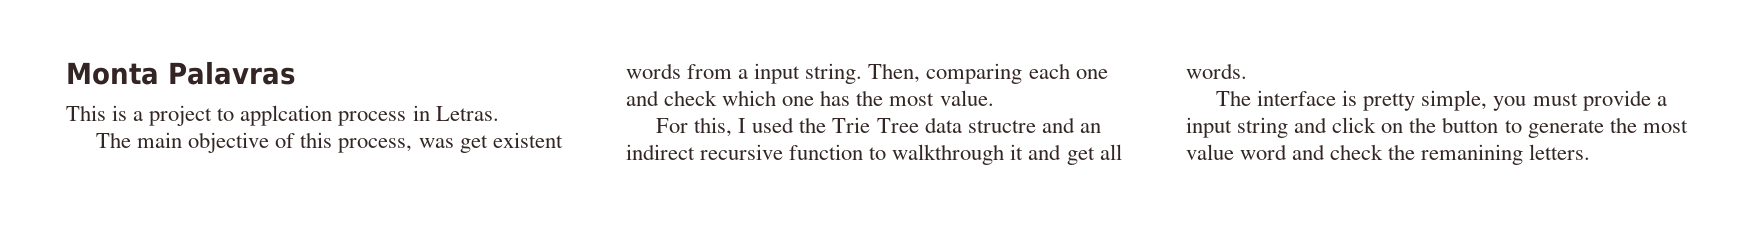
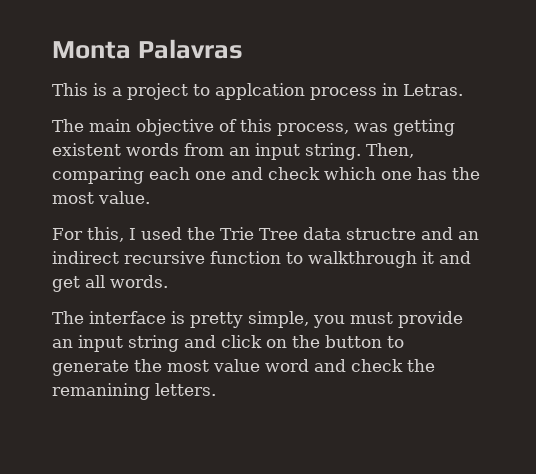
[459,135,488,153] get -> [393,119,455,136] getting
[738,69,749,79] a -> [229,147,250,156] an
[1656,96,1667,106] a -> [52,339,73,348] an

